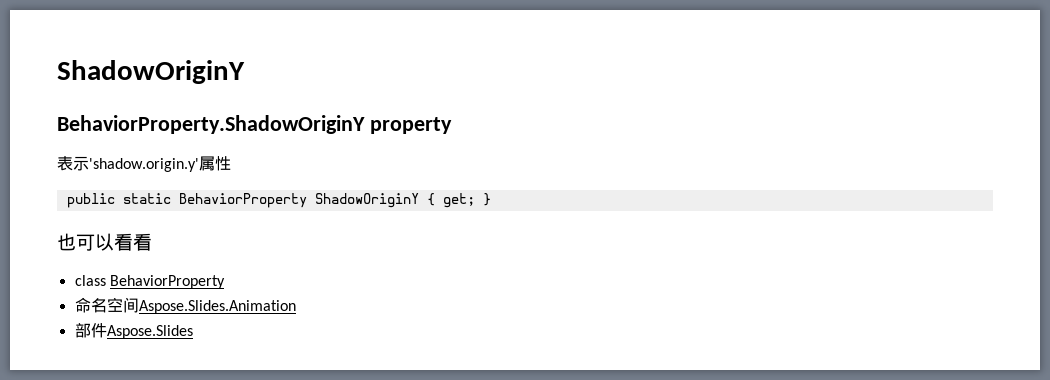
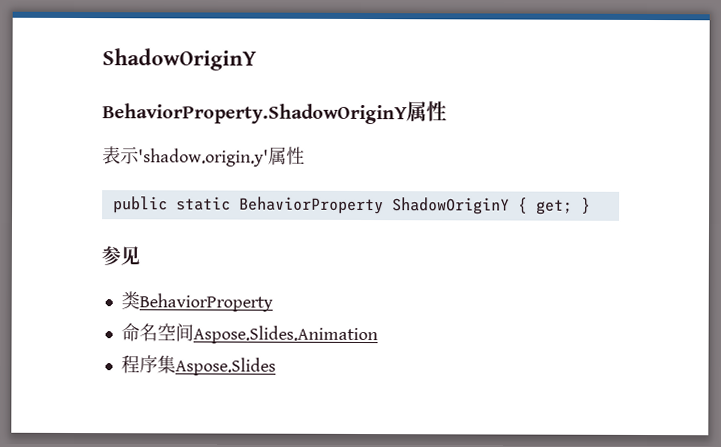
[369,117,452,134] property -> [406,101,447,122] 属性
[57,233,152,251] [74,275,106,286] 也可以看看 // class -> [101,246,140,266] [120,291,140,310] 参见 // 类
[74,323,107,338] 部件 -> [120,355,176,374] 程序集

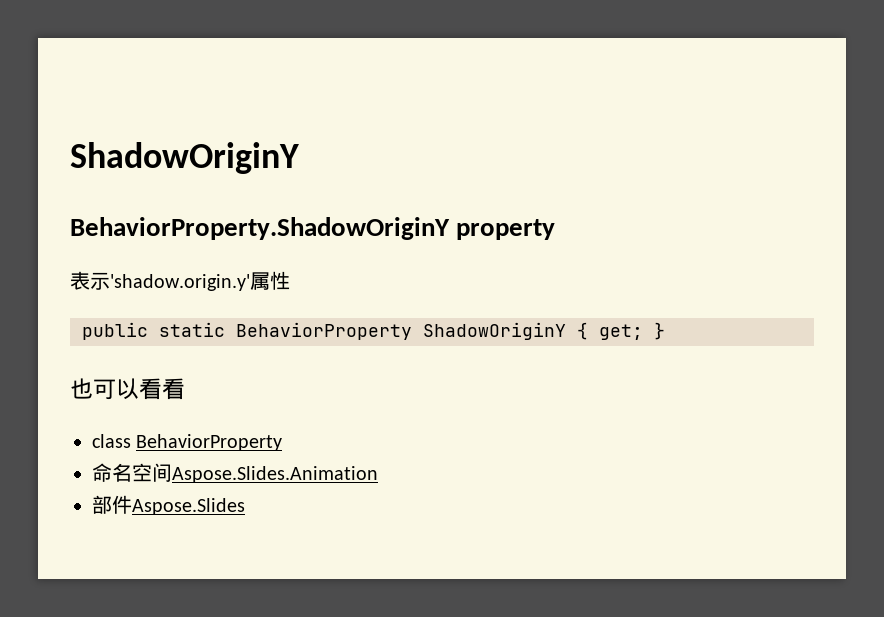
[406,101,447,122] 属性 -> [456,219,556,240] property
[101,246,140,266] [120,291,140,310] 参见 // 类 -> [70,378,185,400] [92,434,131,448] 也可以看看 // class
[120,355,176,374] 程序集 -> [92,495,132,514] 部件

